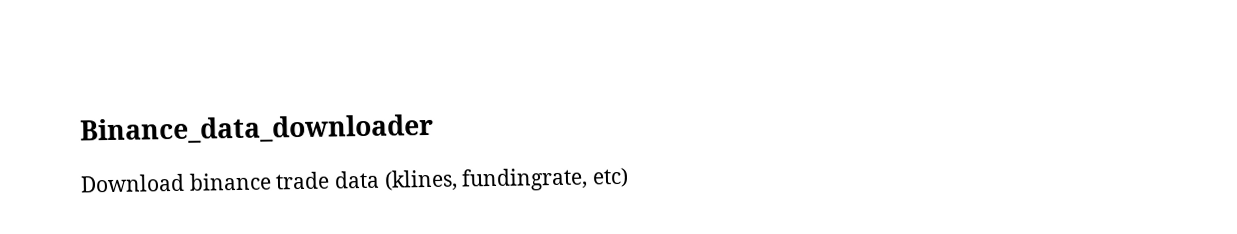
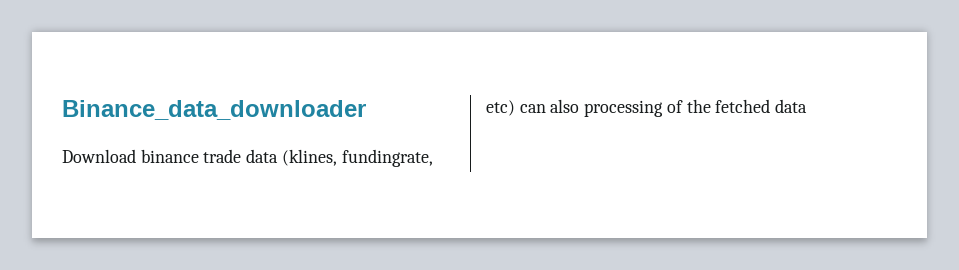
(630, 177) none -> [519,99,808,117] can also processing of the fetched data

